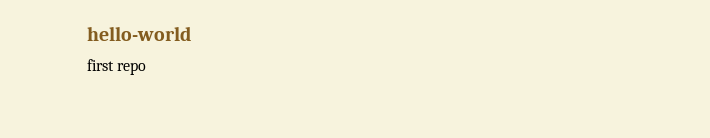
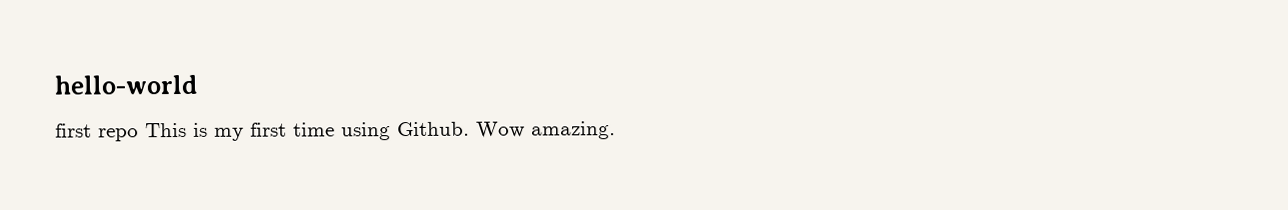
(147, 68) none -> [145,121,616,141] This is my first time using Github. Wow amazing.

